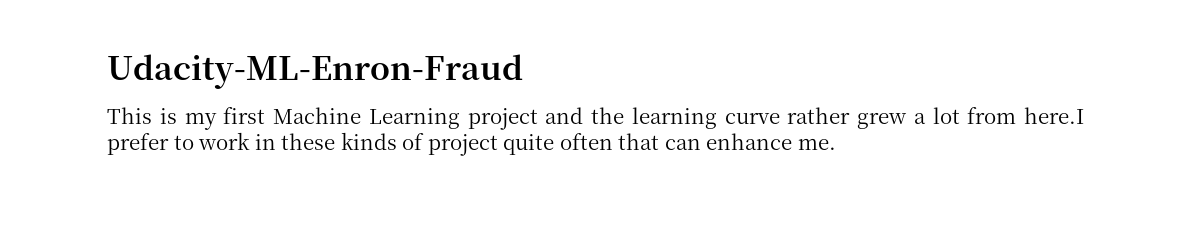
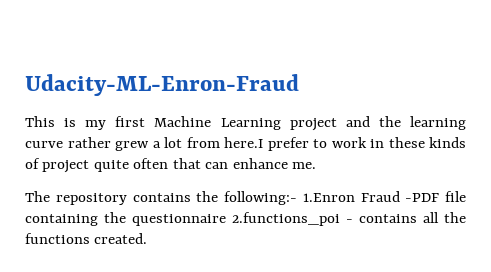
(836, 144) none -> [25,191,466,205] [25,212,466,226] [25,233,148,244] // The repository contains the following:- 1.Enron Fraud -PDF file containing the questionnaire 2.functions_poi - contains all the functions created.

